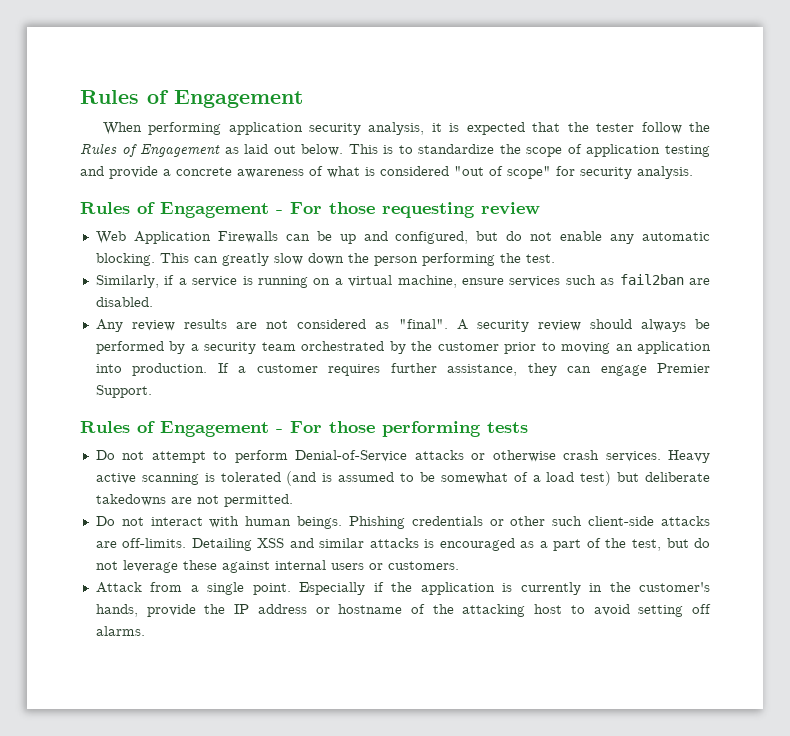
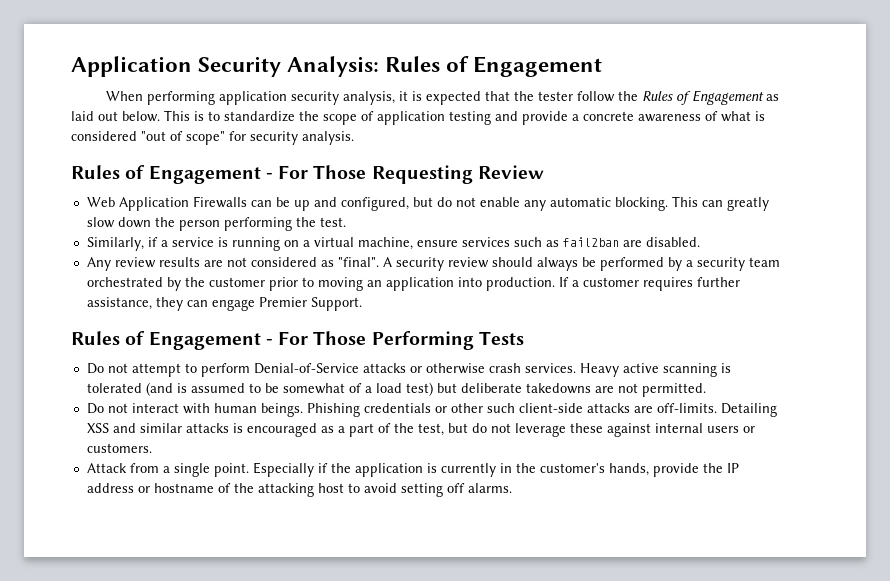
(80, 97) none -> [71,56,380,77] Application Security Analysis:
[329,202,540,218] those requesting review -> [313,165,544,184] Those Requesting Review
[329,421,528,437] those performing tests -> [313,331,524,350] Those Performing Tests

